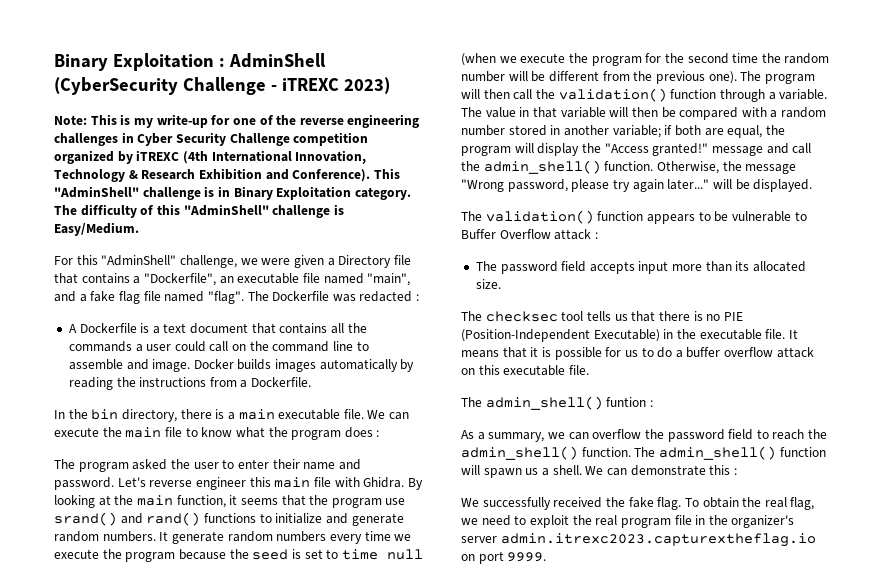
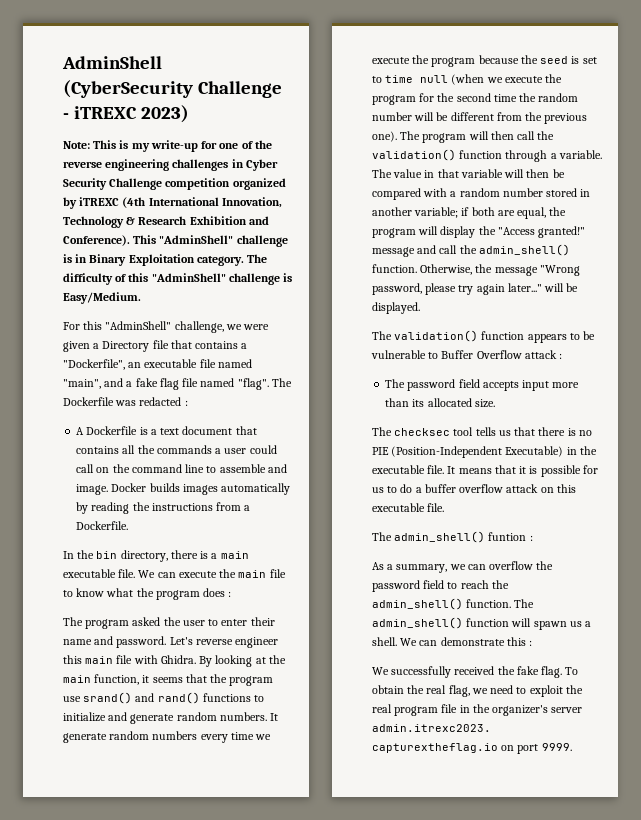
[54,53,225,71] Binary Exploitation : -> (62, 62) none

